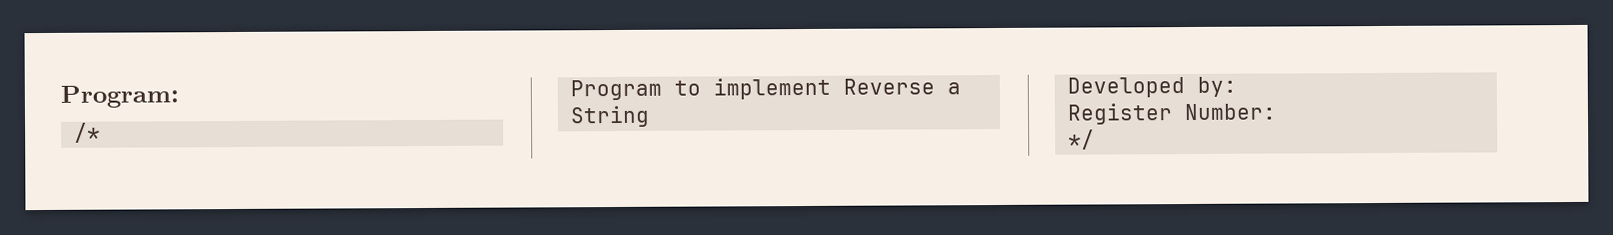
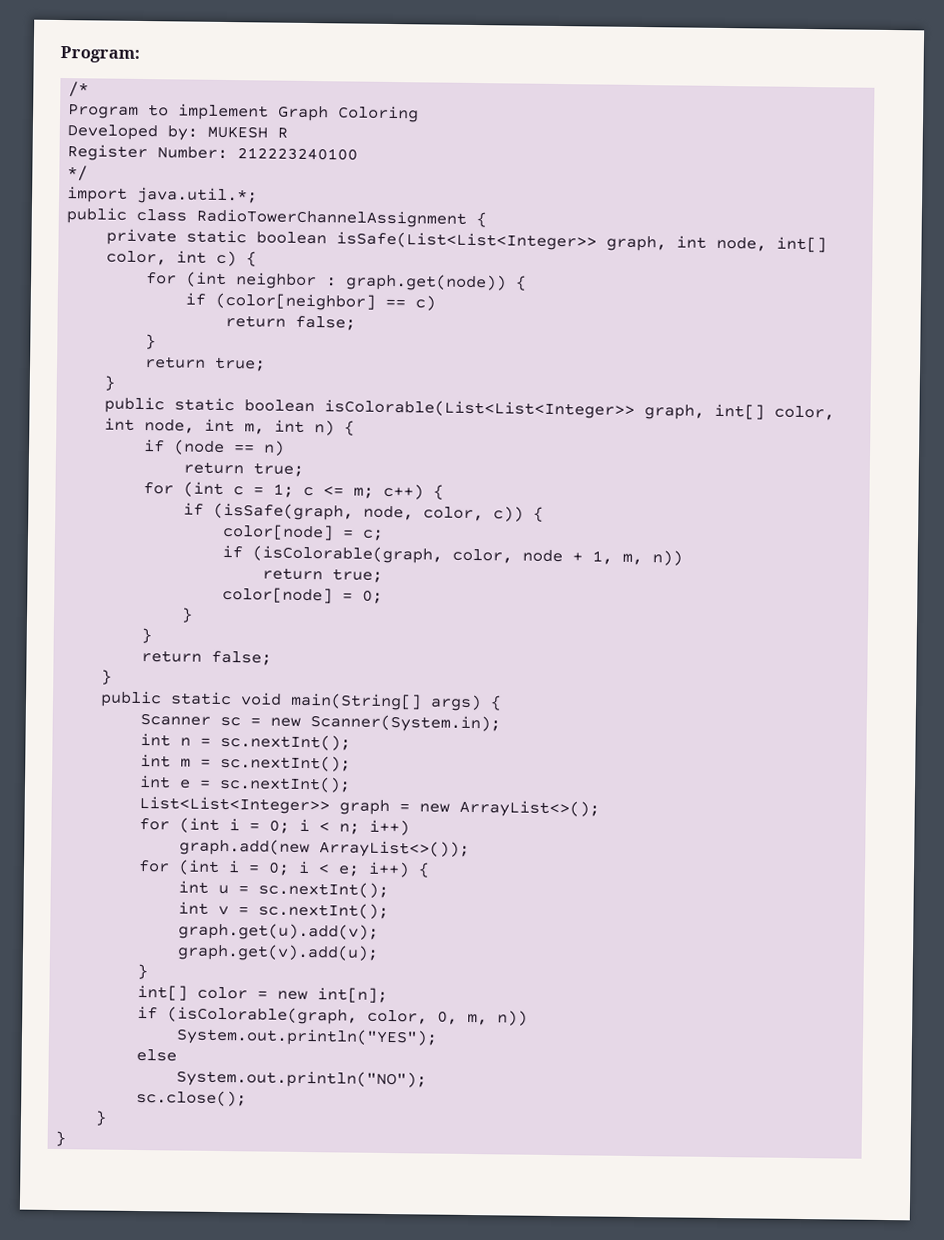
[842,78,961,95] [569,105,650,128] Reverse a String -> [277,105,420,123] Graph Coloring
(1237, 86) none -> [207,125,289,139] MUKESH R
(1277, 112) none -> [237,147,359,161] 212223240100
(1095, 139) none -> [67,186,259,205] [66,207,488,228] [106,228,828,253] [106,250,258,267] [146,271,528,292] [185,292,437,311] [225,315,357,331] [145,334,157,350] [145,356,267,372] [104,375,116,391] [104,396,836,421] [104,417,356,436] [143,439,286,456] [183,461,305,477] [143,481,445,500] [183,502,545,522] [222,523,385,541] [222,544,684,566] [262,567,384,583] [222,586,384,604] [181,607,194,623] [141,628,153,644] [141,650,273,666] [101,669,113,685] [100,690,503,712] [140,713,502,733] [140,733,352,751] [140,754,352,772] [139,775,352,793] [139,796,601,818] [139,817,411,836] [179,838,471,858] [138,859,431,878] [178,880,390,899] [178,901,390,920] [178,922,380,941] [177,943,380,962] [137,964,149,980] [137,984,389,1004] [137,1005,529,1026] [176,1027,439,1047] [136,1048,178,1062] [176,1069,428,1089] [136,1089,248,1107] [95,1110,108,1126] [55,1131,67,1147] // import java.util.*; // public class RadioTowerChannelAssignment { // private static boolean isSafe(List<List<Integer>> graph, int node, int[] color, int c) { // for (int neighbor : graph.get(node)) { // if (color[neighbor] == c) // return false; // } // return true; // } // public static boolean isColorable(List<List<Integer>> graph, int[] color, int node, int m, int n) { // if (node == n) // return true; // for (int c = 1; c <= m; c++) { // if (isSafe(graph, node, color, c)) { // color[node] = c; // if (isColorable(graph, color, node + 1, m, n)) // return true; // color[node] = 0; // } // } // return false; // } // public static void main(String[] args) { // Scanner sc = new Scanner(System.in); // int n = sc.nextInt(); // int m = sc.nextInt(); // int e = sc.nextInt(); // List<List<Integer>> graph = new ArrayList<>(); // for (int i = 0; i < n; i++) // graph.add(new ArrayList<>()); // for (int i = 0; i < e; i++) { // int u = sc.nextInt(); // int v = sc.nextInt(); // graph.get(u).add(v); // graph.get(v).add(u); // } // int[] color = new int[n]; // if (isColorable(graph, color, 0, m, n)) // System.out.println("YES"); // else // System.out.println("NO"); // sc.close(); // } // }

